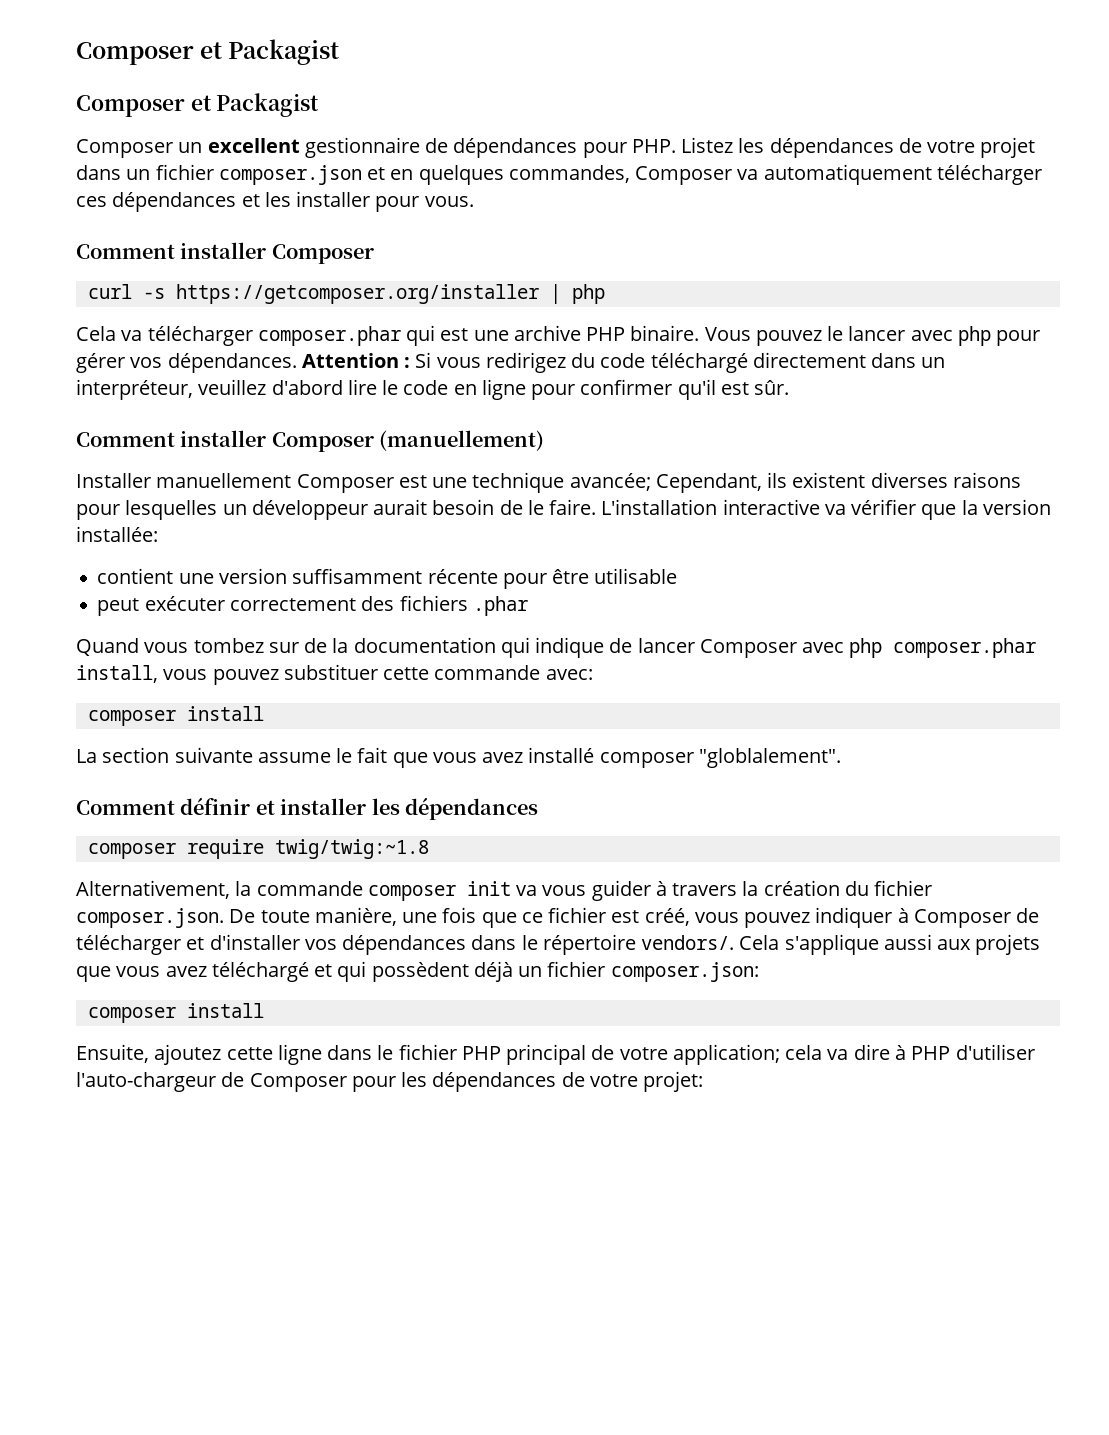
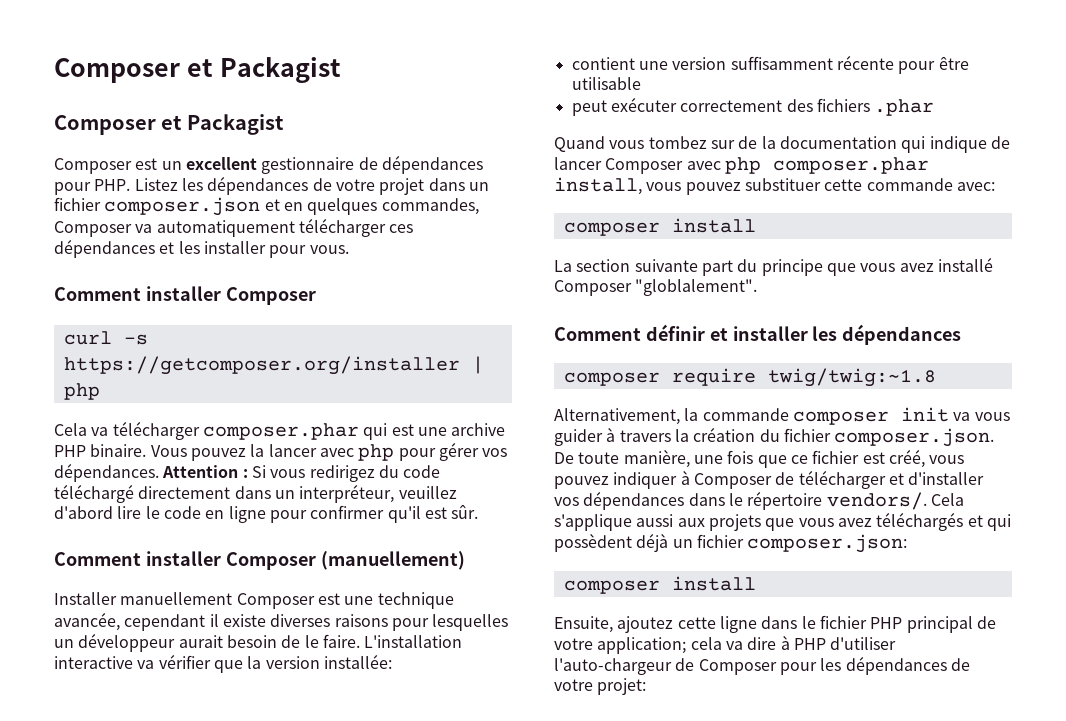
(173, 148) none -> [135,158,158,170] est
[827,326,844,341] le -> [250,444,265,457] la
[569,472,866,493] avancée; Cependant, ils existent -> [54,612,266,631] avancée, cependant il existe
[257,747,388,763] assume le fait -> [701,259,823,276] part du principe
[599,752,694,768] composer -> [554,280,632,296] Composer
[211,962,309,982] téléchargé -> [876,512,964,531] téléchargés

